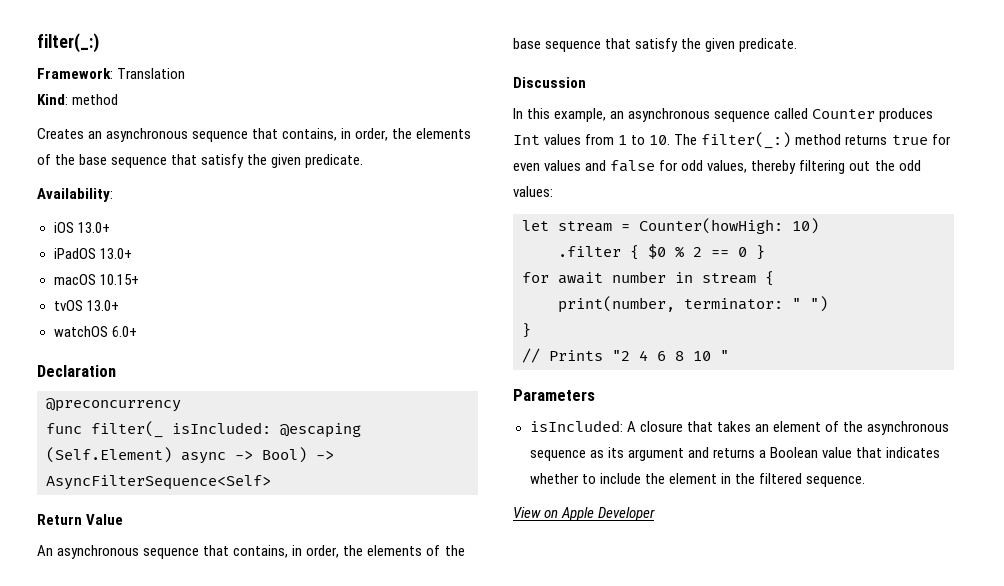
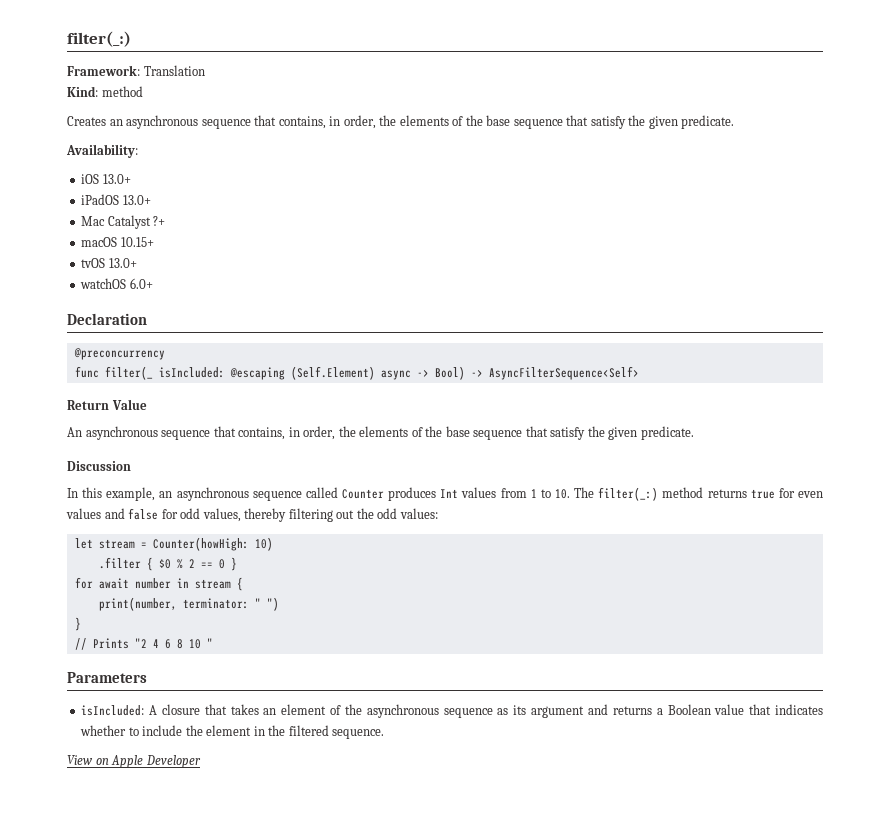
(132, 253) none -> [81,215,166,229] // Mac Catalyst ?+

